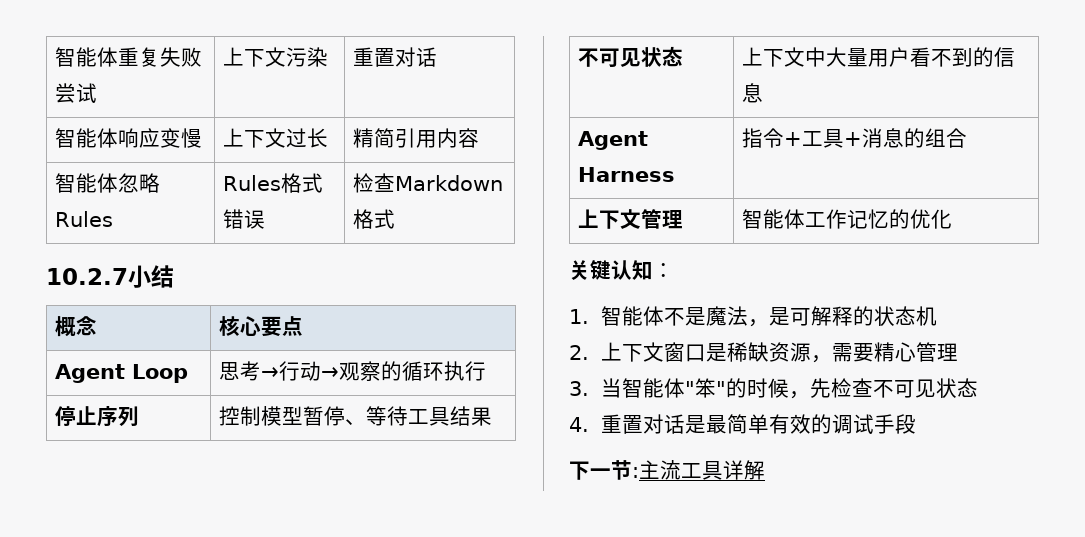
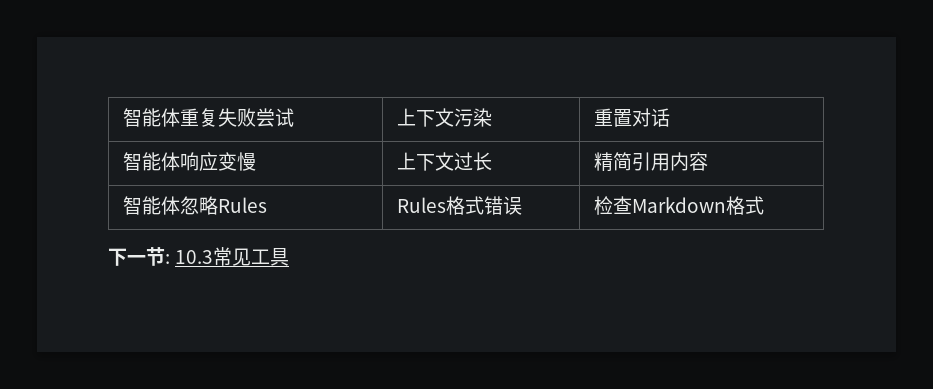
[46,265,174,288] [54,316,97,337] [218,316,303,337] [54,364,188,383] [218,361,486,382] [54,406,139,427] [218,406,492,426] [577,46,683,67] [741,47,1015,67] [741,83,763,103] [577,131,648,150] [577,167,675,182] [741,128,967,148] [577,209,683,229] [741,209,952,229] [569,260,674,280] [569,306,937,327] [569,342,958,363] [569,378,978,399] [569,414,916,434] // 10.2.7小结 // 概念 | 核心要点 // Agent Loop | 思考→行动→观察的循环执行 // 停止序列 | 控制模型暂停、等待工具结果 // 不可见状态 | 上下文中大量用户看不到的信息 // Agent Harness | 指令+工具+消息的组合 // 上下文管理 | 智能体工作记忆的优化 // 关键认知： // 1.智能体不是魔法，是可解释的状态机 // 2.上下文窗口是稀缺资源，需要精心管理 // 3.当智能体"笨"的时候，先检查不可见状态 // 4.重置对话是最简单有效的调试手段 -> (765, 205) none
[639,460,765,480] 主流工具详解 -> [175,247,290,266] 10.3常见工具

